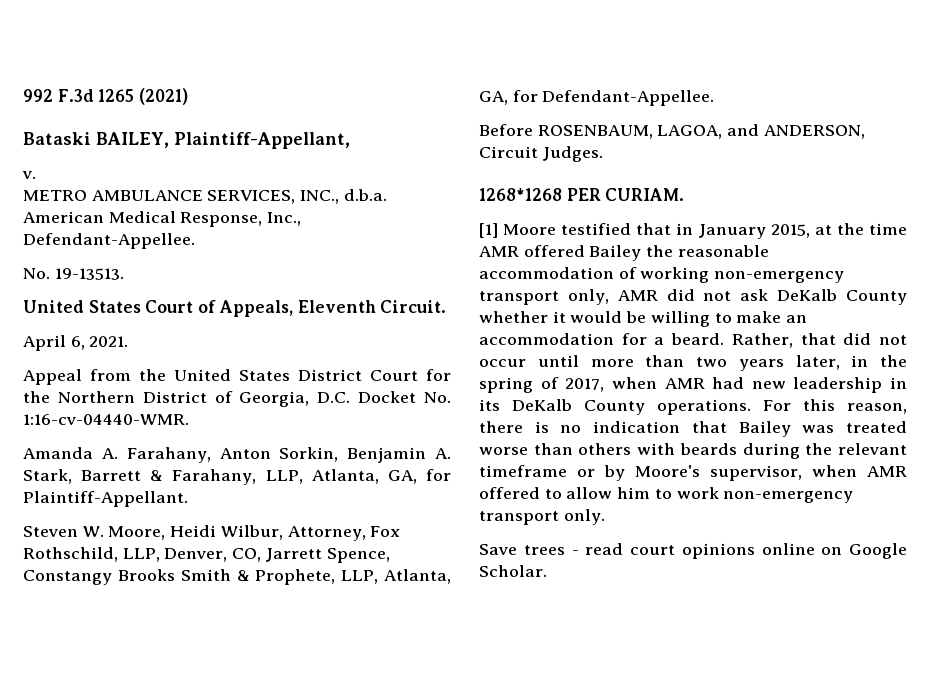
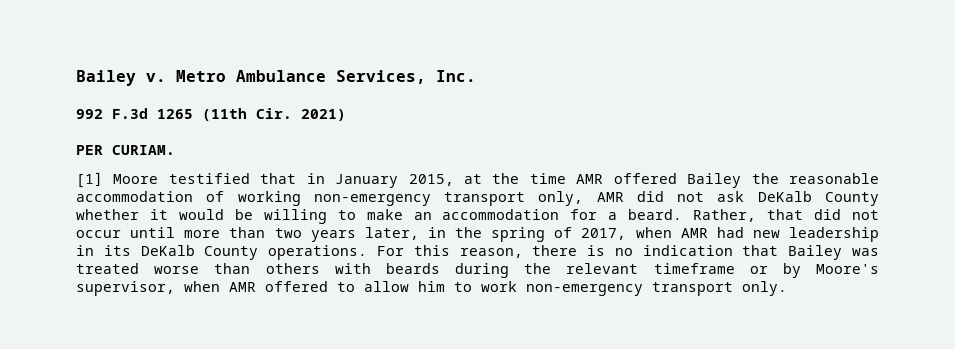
[23,88,189,105] [23,132,350,149] [22,171,36,179] [23,189,387,204] [23,211,302,227] [23,233,195,249] [23,268,124,280] [23,300,447,317] [23,335,129,351] [23,369,451,385] [23,391,451,407] [23,414,189,425] [23,447,451,463] [23,469,452,485] [23,491,188,507] [23,525,401,541] [23,547,390,563] [23,569,451,585] [479,90,715,106] [479,124,865,139] [479,146,603,162] [479,188,562,201] 992 F.3d 1265 (2021) // Bataski BAILEY, Plaintiff-Appellant, // v. // METRO AMBULANCE SERVICES, INC., d.b.a. American Medical Response, Inc., Defendant-Appellee. // No. 19-13513. // United States Court of Appeals, Eleventh Circuit. // April 6, 2021. // Appeal from the United States District Court for the Northern District of Georgia, D.C. Docket No. 1:16-cv-04440-WMR. // Amanda A. Farahany, Anton Sorkin, Benjamin A. Stark, Barrett & Farahany, LLP, Atlanta, GA, for Plaintiff-Appellant. // Steven W. Moore, Heidi Wilbur, Attorney, Fox Rothschild, LLP, Denver, CO, Jarrett Spence, Constangy Brooks Smith & Prophete, LLP, Atlanta, GA, for Defendant-Appellee. // Before ROSENBAUM, LAGOA, and ANDERSON, Circuit Judges. // 1268*1268 -> [76,70,476,86] [76,108,346,121] Bailey v. Metro Ambulance Services, Inc. // 992 F.3d 1265 (11th Cir. 2021) //
[479,543,907,559] [479,565,547,577] // Save trees - read court opinions online on Google Scholar. -> (787, 288) none

